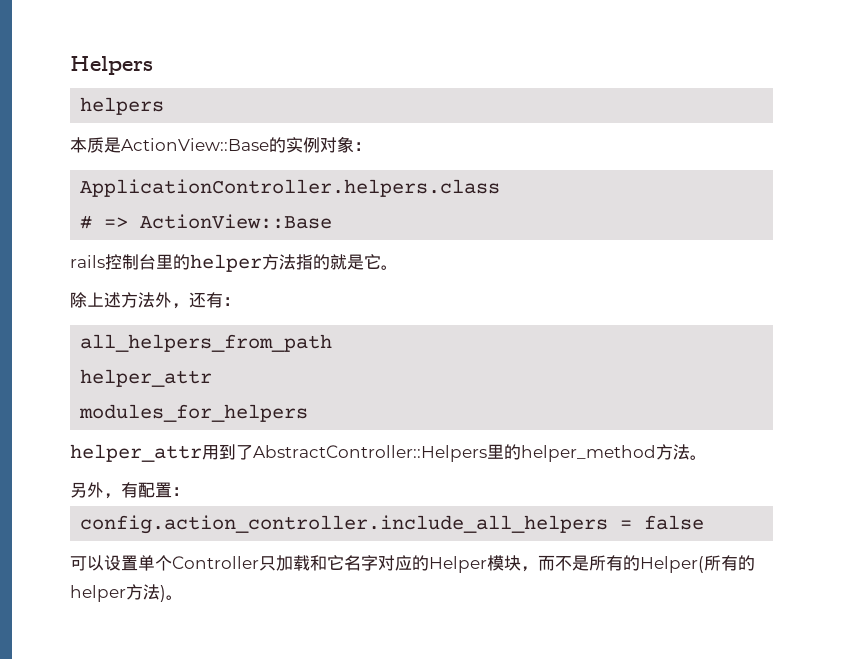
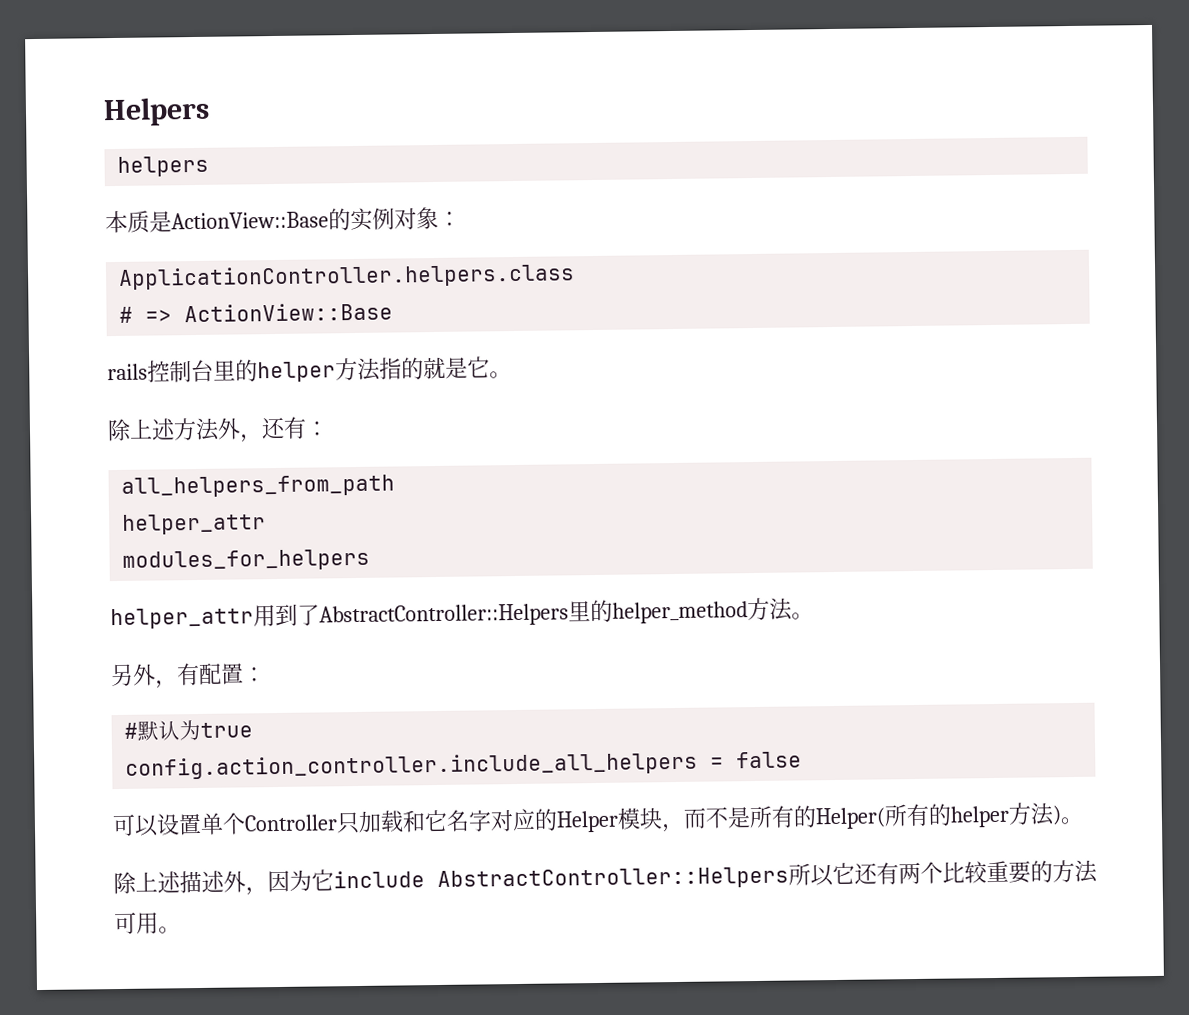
(189, 491) none -> [124,719,254,741] // #默认为true
(183, 597) none -> [113,859,1098,896] [114,911,181,935] // 除上述描述外，因为它include AbstractController::Helpers所以它还有两个比较重要的方法可用。

